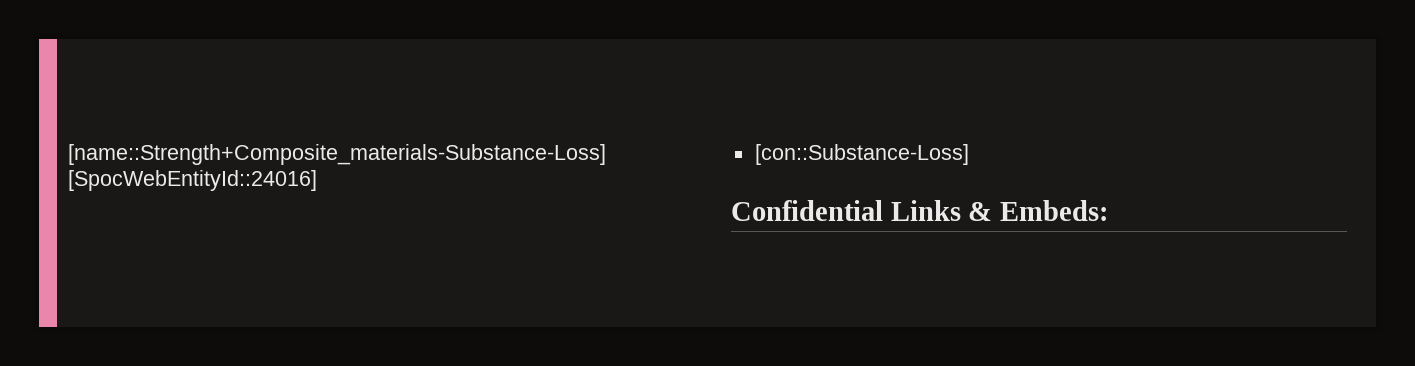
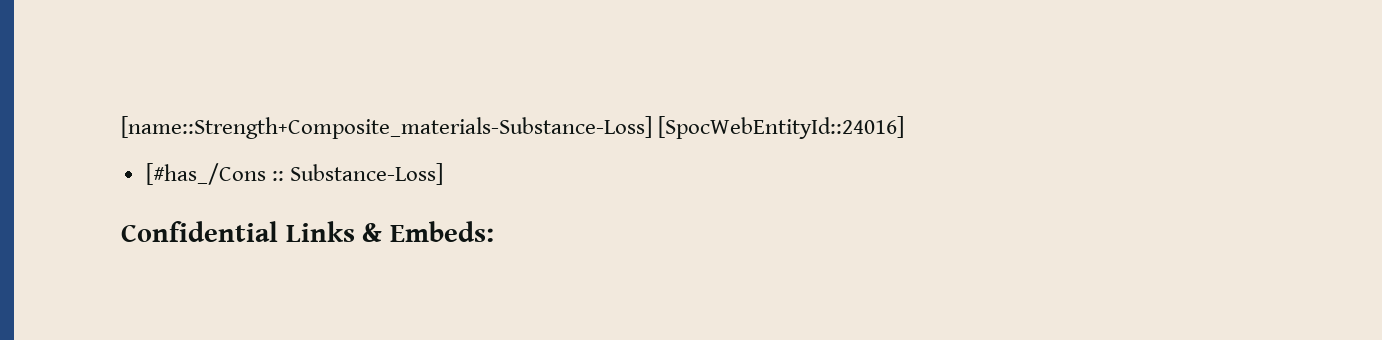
[754,144,969,165] [con::Substance-Loss] -> [145,163,443,185] [#has_/Cons :: Substance-Loss]

